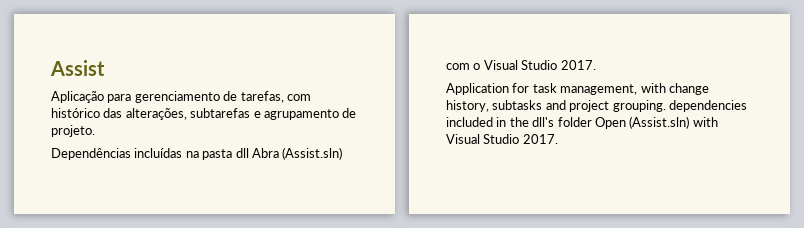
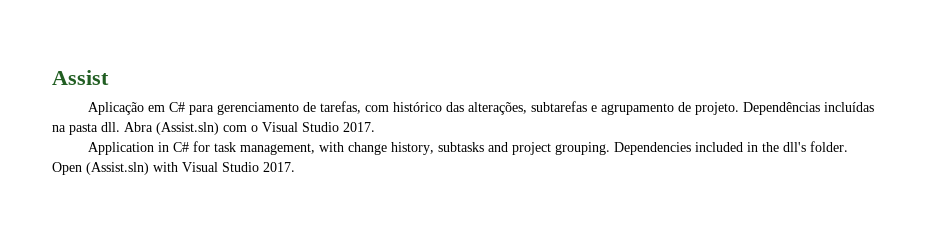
(104, 97) none -> [147,102,185,112] em C#
(95, 131) // -> (739, 108) none
[235,148,249,158] dll -> [101,122,120,132] dll.
(509, 89) none -> [157,142,189,152] in C#
[668,100,747,112] dependencies -> [613,142,691,155] Dependencies
[557,117,592,127] folder -> [809,141,848,152] folder.

